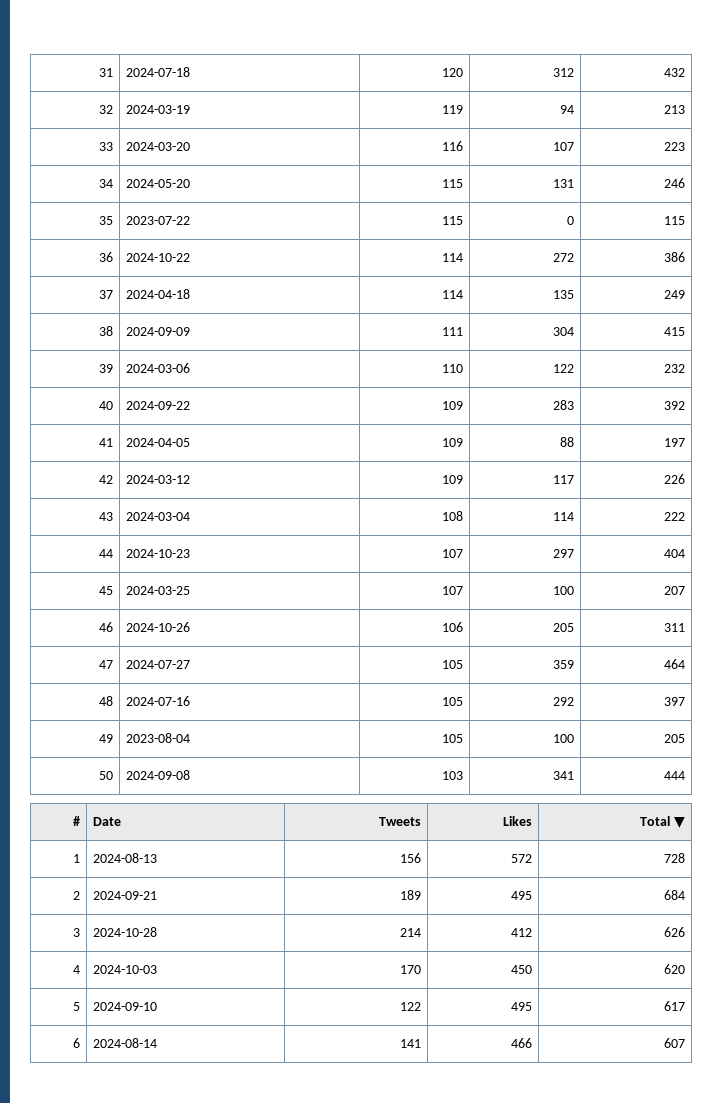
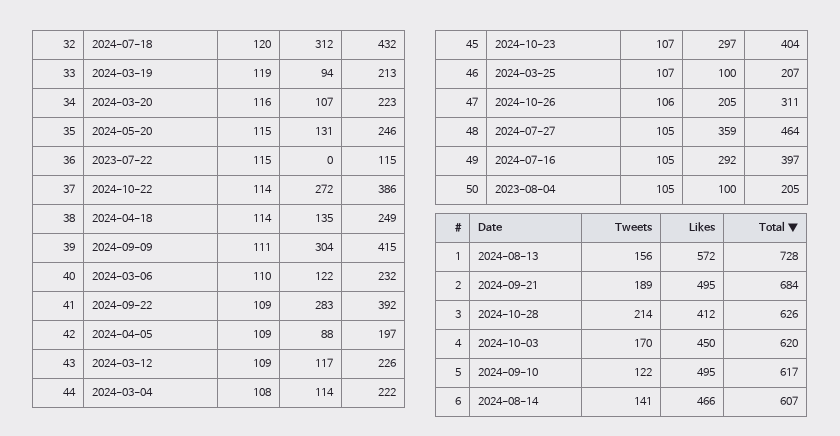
[98,68,113,77] 31 -> [63,40,76,48] 32
[98,105,113,114] 32 -> [63,69,76,77] 33
[98,142,113,151] 33 -> [63,98,77,106] 34
[98,179,113,188] 34 -> [63,127,76,135] 35
[98,216,113,225] 35 -> [63,156,76,164] 36
[98,252,113,262] 36 -> [63,184,76,193] 37
[98,290,113,299] 37 -> [63,214,76,222] 38
[98,326,113,336] 38 -> [63,243,76,251] 39
[98,364,113,373] 39 -> [63,272,76,280] 40
[98,401,113,410] 40 -> [63,301,76,309] 41
[98,438,113,447] 41 -> [63,330,76,338] 42
[98,475,113,484] 42 -> [63,359,76,367] 43
[98,512,113,521] 43 -> [63,388,77,396] 44
[98,549,113,558] 44 -> [466,40,479,48] 45
[98,586,113,595] 45 -> [466,69,479,77] 46
[98,622,113,632] 46 -> [466,97,479,106] 47
[98,660,113,669] 47 -> [466,127,479,135] 48
[98,696,113,706] 48 -> [466,156,479,164] 49
[98,734,113,743] 49 -> [466,185,479,193] 50
[98,771,113,780] [126,770,191,780] [441,771,463,780] [552,771,574,780] [663,771,685,780] // 50 | 2024-09-08 | 103 | 341 | 444 -> (800, 189) none

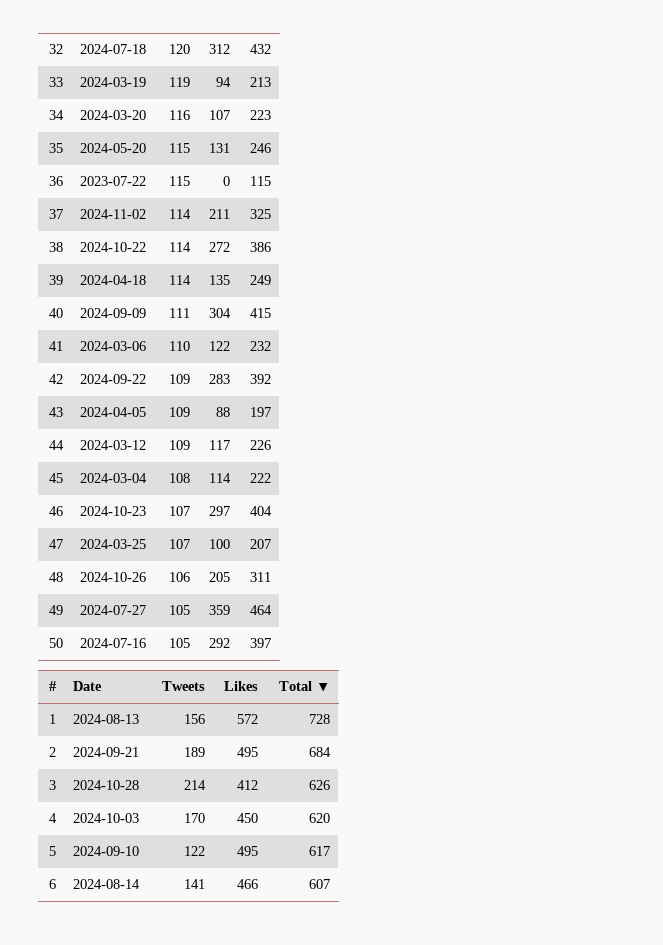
(76, 188) none -> [80,209,147,219] [168,209,191,219] [208,209,230,219] [249,209,271,219] [48,242,63,252] | 2024-11-02 | 114 | 211 | 325 // 38
[63,214,76,222] 38 -> [48,275,63,285] 39
[63,243,76,251] 39 -> [48,308,63,318] 40
[63,272,76,280] 40 -> [48,341,63,351] 41
[63,301,76,309] 41 -> [48,374,63,384] 42
[63,330,76,338] 42 -> [48,407,63,417] 43
[63,359,76,367] 43 -> [48,440,64,450] 44
[63,388,77,396] 44 -> [48,473,63,483] 45
[466,40,479,48] 45 -> [48,506,63,516] 46
[466,69,479,77] 46 -> [48,539,63,549] 47
[466,97,479,106] 47 -> [48,572,63,582] 48
[466,127,479,135] 48 -> [48,605,63,615] 49
[466,156,479,164] 49 -> [48,638,63,648] 50
[466,185,479,193] [494,185,556,193] [656,185,675,193] [718,185,737,193] [781,185,800,193] // 50 | 2023-08-04 | 105 | 100 | 205 -> (271, 643) none

